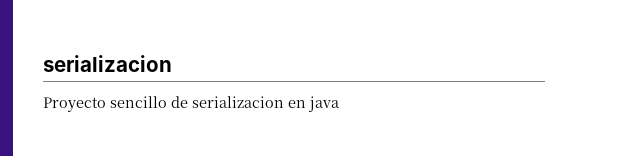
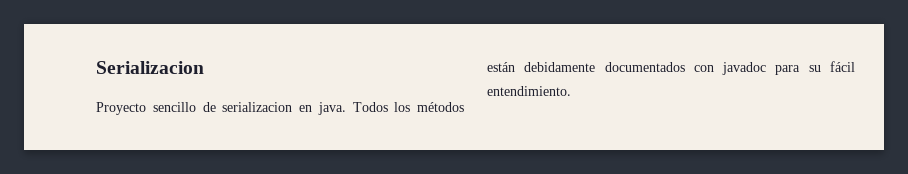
[43,55,172,72] serializacion -> [96,61,204,74] Serializacion
[308,96,339,112] java -> [317,102,464,115] [487,61,855,75] [487,86,571,96] java. Todos los métodos están debidamente documentados con javadoc para su fácil entendimiento.

